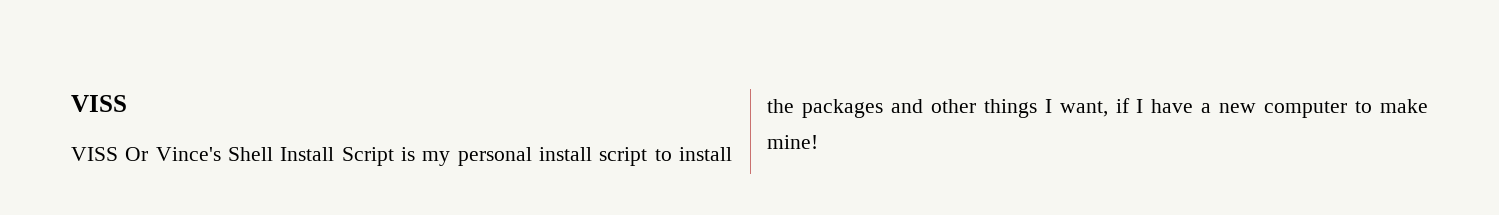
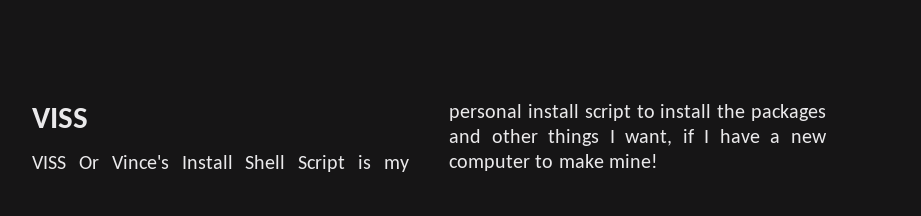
[228,147,335,161] Shell Install -> [181,155,286,169] Install Shell

